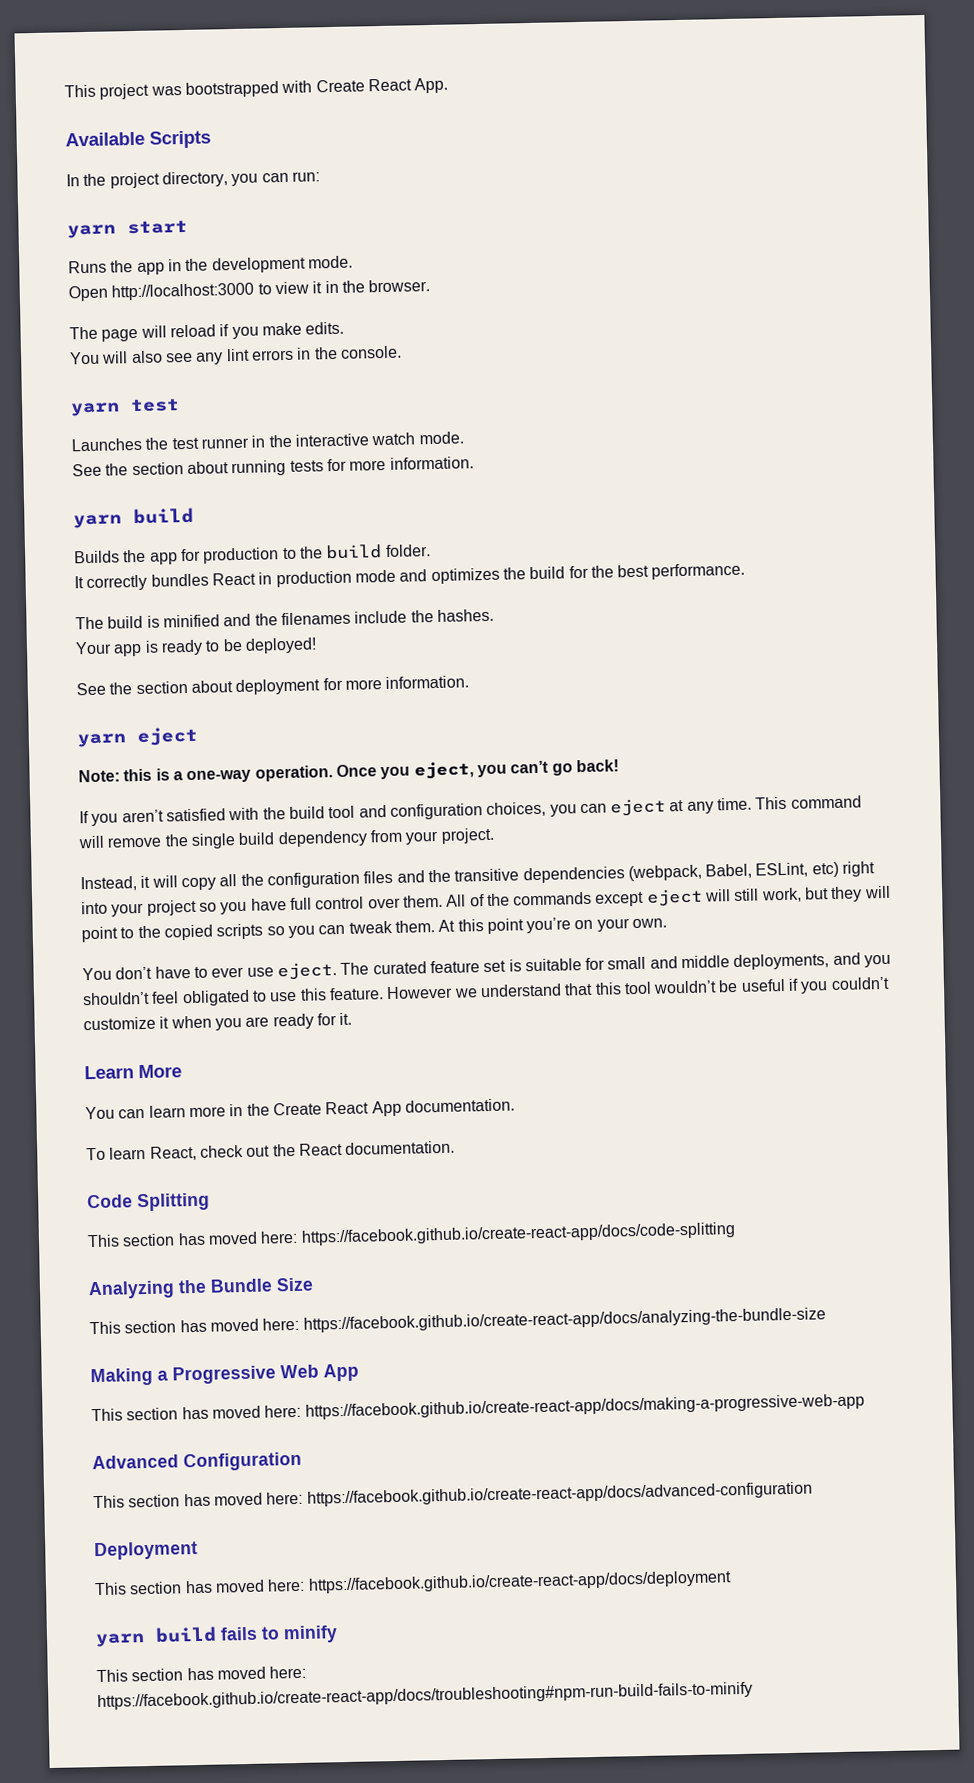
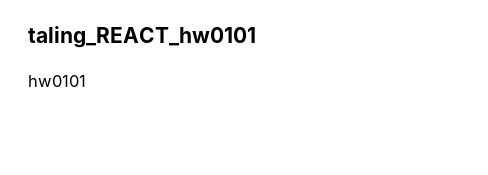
[64,77,449,100] [65,130,211,149] [66,171,320,189] [67,219,188,239] [68,255,353,275] [68,279,431,302] [69,321,345,342] [69,345,402,365] [71,398,180,417] [71,431,464,452] [72,456,474,477] [73,507,194,529] [74,544,431,565] [74,562,746,592] [75,608,494,630] [75,637,317,657] [76,675,470,696] [77,726,198,748] [78,759,619,784] [79,795,862,826] [78,827,495,849] [80,861,876,892] [81,885,891,917] [81,917,668,943] [82,952,892,981] [82,976,890,1007] [83,1012,353,1031] [84,1064,182,1080] [85,1098,515,1120] [86,1140,456,1161] [87,1192,210,1212] [87,1222,736,1248] [88,1277,314,1300] [89,1307,826,1335] [90,1363,359,1387] [91,1393,865,1422] [92,1451,302,1472] [93,1481,813,1509] [94,1541,198,1561] [94,1570,732,1596] [95,1625,338,1648] [96,1665,307,1683] [97,1681,753,1711] This project was bootstrapped with Create React App. // Available Scripts // In the project directory, you can run: // yarn start // Runs the app in the development mode. // Open http://localhost:3000 to view it in the browser. // The page will reload if you make edits. // You will also see any lint errors in the console. // yarn test // Launches the test runner in the interactive watch mode. // See the section about running tests for more information. // yarn build // Builds the app for production to the build folder. // It correctly bundles React in production mode and optimizes the build for the best performance. // The build is minified and the filenames include the hashes. // Your app is ready to be deployed! // See the section about deployment for more information. // yarn eject // Note: this is a one-way operation. Once you eject, you can’t go back! // If you aren’t satisfied with the build tool and configuration choices, you can eject at any time. This command will remove the single build dependency from your project. // Instead, it will copy all the configuration files and the transitive dependencies (webpack, Babel, ESLint, etc) right into your project so you have full control over them. All of the commands except eject will still work, but they will point to the copied scripts so you can tweak them. At this point you’re on your own. // You don’t have to ever use eject. The curated feature set is suitable for small and middle deployments, and you shouldn’t feel obligated to use this feature. However we understand that this tool wouldn’t be useful if you couldn’t customize it when you are ready for it. // Learn More // You can learn more in the Create React App documentation. // To learn React, check out the React documentation. // Code Splitting // This section has moved here: https://facebook.github.io/create-react-app/docs/code-splitting // Analyzing the Bundle Size // This section has moved here: https://facebook.github.io/create-react-app/docs/analyzing-the-bundle-size // Making a Progressive Web App // This section has moved here: https://facebook.github.io/create-react-app/docs/making-a-progressive-web-app // Advanced Configuration // This section has moved here: https://facebook.github.io/create-react-app/docs/advanced-configuration // Deployment // This section has moved here: https://facebook.github.io/create-react-app/docs/deployment // yarn build fails to minify // This section has moved here: https://facebook.github.io/create-react-app/docs/troubleshooting#npm-run-build-fails-to-minify -> [28,26,256,48] [28,75,86,87] taling_REACT_hw0101 // hw0101

